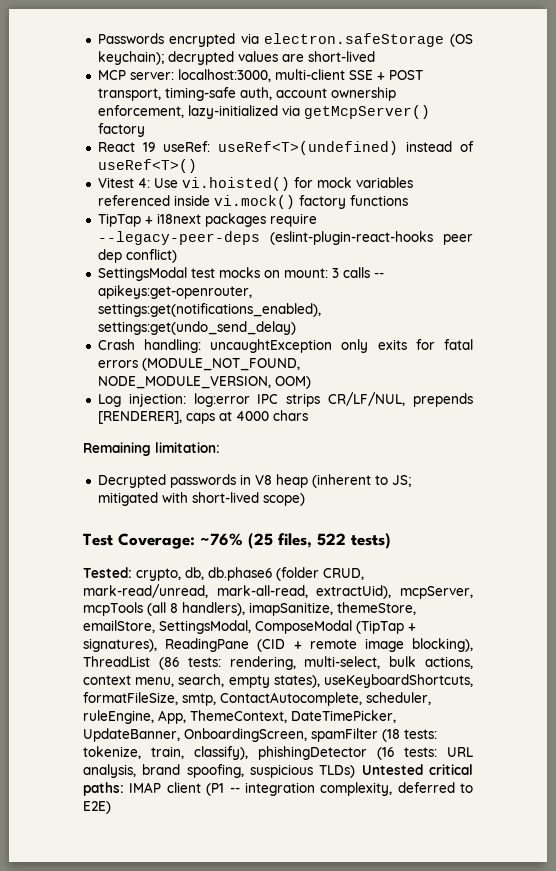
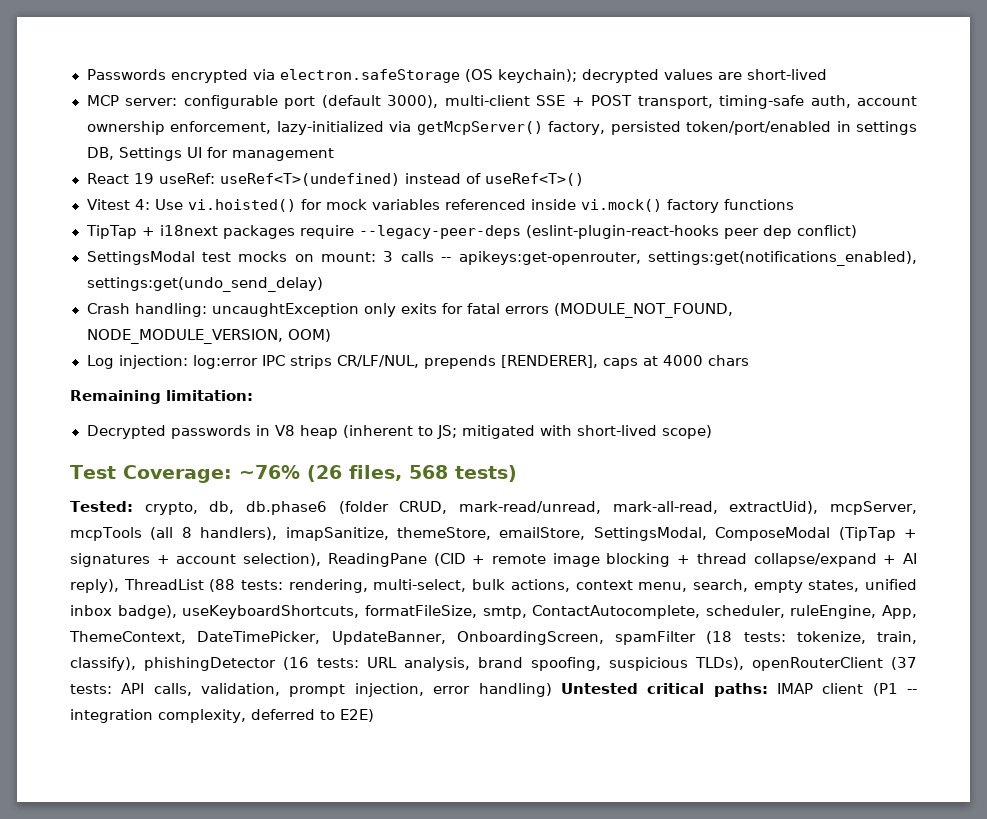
[177,69,271,82] localhost:3000, -> [183,95,438,109] configurable port (default 3000),
[97,123,145,137] factory -> [548,121,917,135] [86,147,334,161] factory, persisted token/port/enabled in settings DB, Settings UI for management
[248,533,346,549] (25 files, 522 -> [306,465,448,482] (26 files, 568
[83,638,157,652] signatures), -> [70,553,322,567] signatures + account selection),
[412,638,473,652] [83,656,179,670] blocking), ThreadList (86 -> [606,553,917,567] [70,579,236,593] blocking + thread collapse/expand + AI reply), ThreadList (88
[273,675,320,688] states), -> [808,579,918,592] [70,605,177,619] states, unified inbox badge),
[319,765,356,778] TLDs) -> [695,657,917,671] [70,683,552,697] TLDs), openRouterClient (37 tests: API calls, validation, prompt injection, error handling)

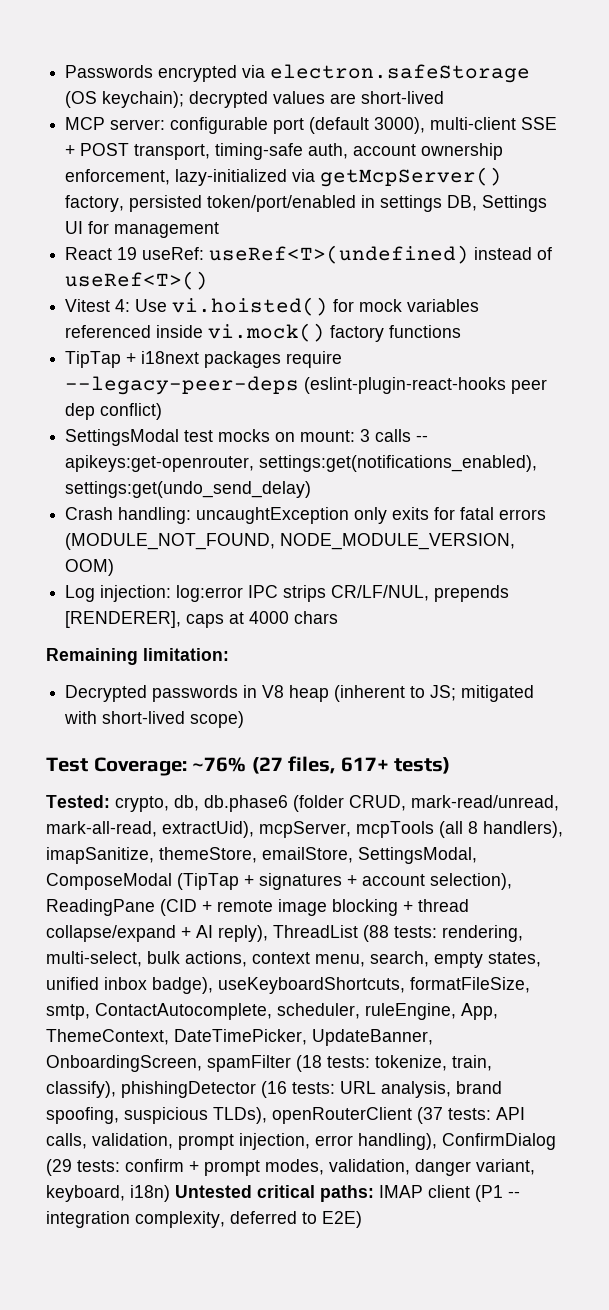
[306,465,448,482] (26 files, 568 -> [251,756,389,774] (27 files, 617+
[478,683,552,697] handling) -> [358,1133,556,1150] [46,1159,535,1176] [46,1185,170,1202] handling), ConfirmDialog (29 tests: confirm + prompt modes, validation, danger variant, keyboard, i18n)

